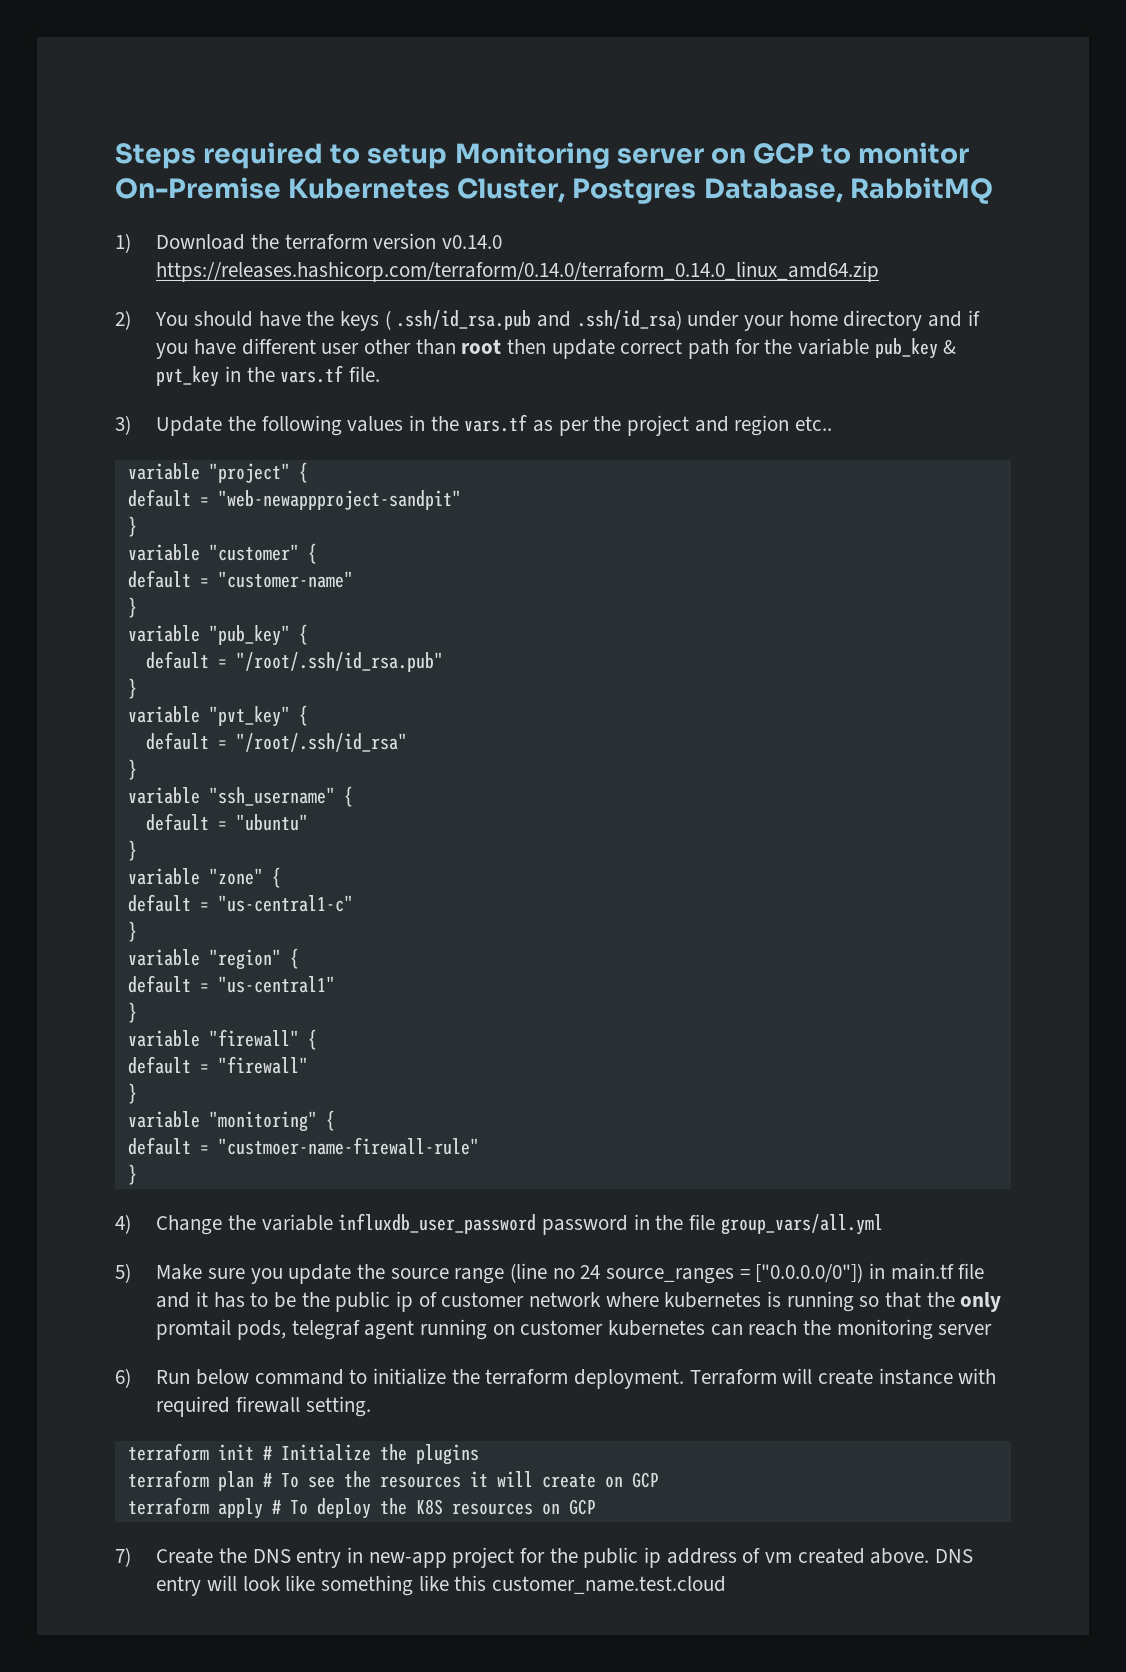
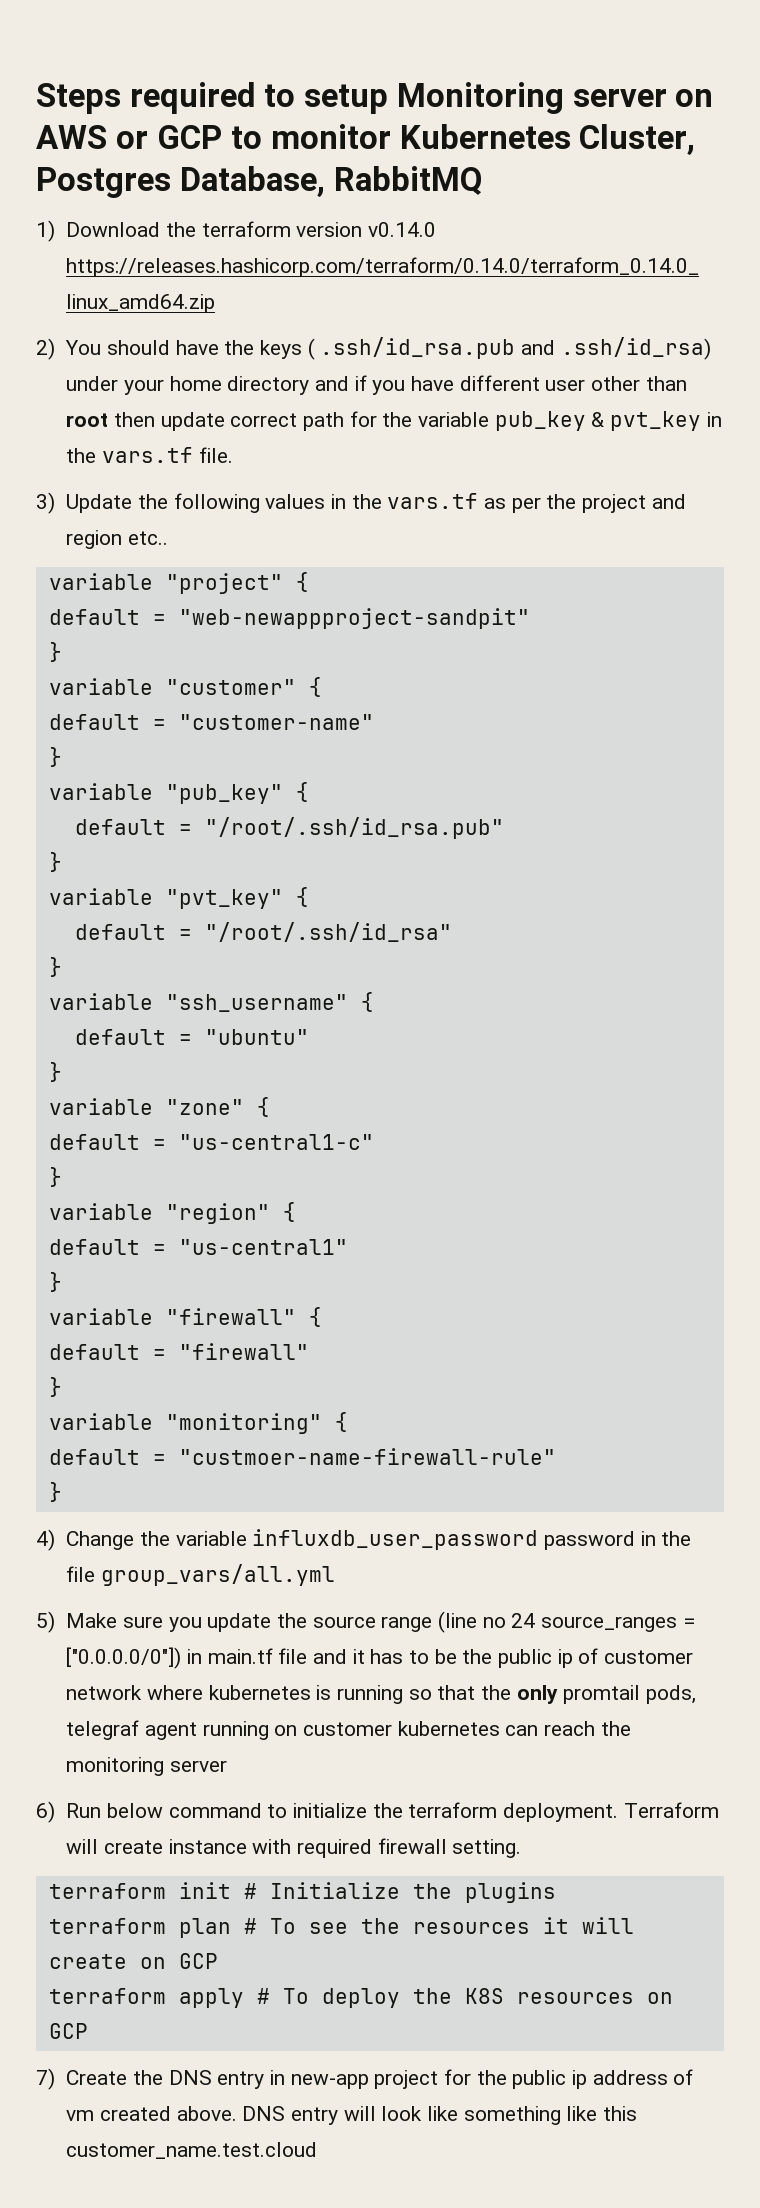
(746, 155) none -> [36,125,148,149] AWS or
[115,177,281,199] On-Premise -> (391, 136) none

